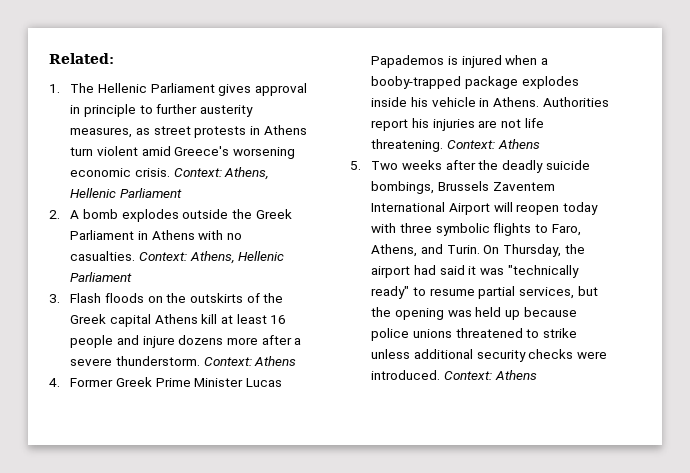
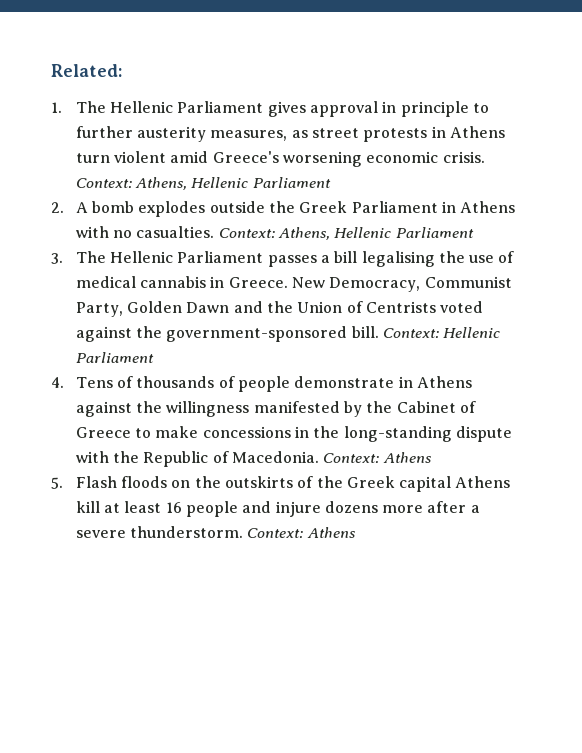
(60, 298) none -> [75,251,515,267] [75,276,512,292] [75,301,484,317] [75,326,501,342] [75,352,154,363] [51,376,472,392] [75,401,476,417] [75,426,512,442] [75,451,432,467] [51,477,63,489] The Hellenic Parliament passes a bill legalising the use of medical cannabis in Greece. New Democracy, Communist Party, Golden Dawn and the Union of Centrists voted against the government-sponsored bill. Context: Hellenic Parliament // 4. Tens of thousands of people demonstrate in Athens against the willingness manifested by the Cabinet of Greece to make concessions in the long-standing dispute with the Republic of Macedonia. Context: Athens // 5.
[49,377,283,387] [371,55,549,68] [371,76,579,89] [371,97,609,107] [371,118,544,131] [371,139,540,152] [350,160,590,173] [371,181,555,194] [371,202,599,215] [371,223,581,236] [371,244,585,257] [371,265,579,278] [371,286,598,299] [371,307,577,320] [371,328,578,341] [371,349,608,362] [371,370,537,380] // 4. Former Greek Prime Minister Lucas Papademos is injured when a booby-trapped package explodes inside his vehicle in Athens. Authorities report his injuries are not life threatening. Context: Athens // 5. Two weeks after the deadly suicide bombings, Brussels Zaventem International Airport will reopen today with three symbolic flights to Faro, Athens, and Turin. On Thursday, the airport had said it was "technically ready" to resume partial services, but the opening was held up because police unions threatened to strike unless additional security checks were introduced. Context: Athens -> (356, 532) none

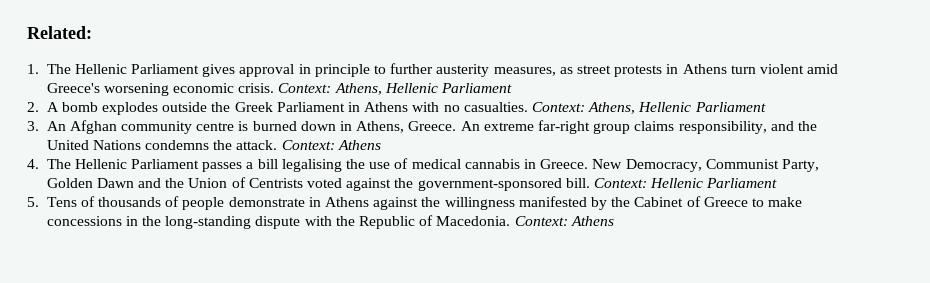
(63, 258) none -> [46,120,817,134] [46,140,381,150] [27,159,39,169] An Afghan community centre is burned down in Athens, Greece. An extreme far-right group claims responsibility, and the United Nations condemns the attack. Context: Athens // 4.
[51,377,64,388] 4. -> [27,197,39,207] 5.
[51,476,511,492] [75,501,480,517] [75,526,356,538] // 5. Flash floods on the outskirts of the Greek capital Athens kill at least 16 people and injure dozens more after a severe thunderstorm. Context: Athens -> (614, 221) none

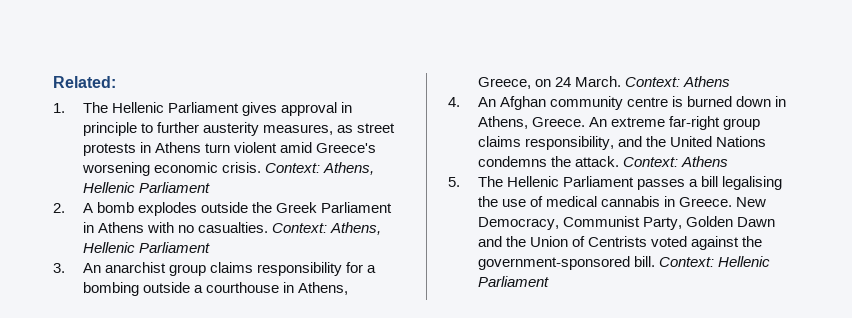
(66, 126) none -> [104,262,377,276] [82,282,348,296] [477,76,730,89] [448,97,496,107] anarchist group claims responsibility for a bombing outside a courthouse in Athens, Greece, on 24 March. Context: Athens // 4. An
[27,159,39,169] 4. -> [448,177,460,187] 5.
[27,196,803,210] [46,215,614,229] // 5. Tens of thousands of people demonstrate in Athens against the willingness manifested by the Cabinet of Greece to make concessions in the long-standing dispute with the Republic of Macedonia. Context: Athens -> (549, 281) none

